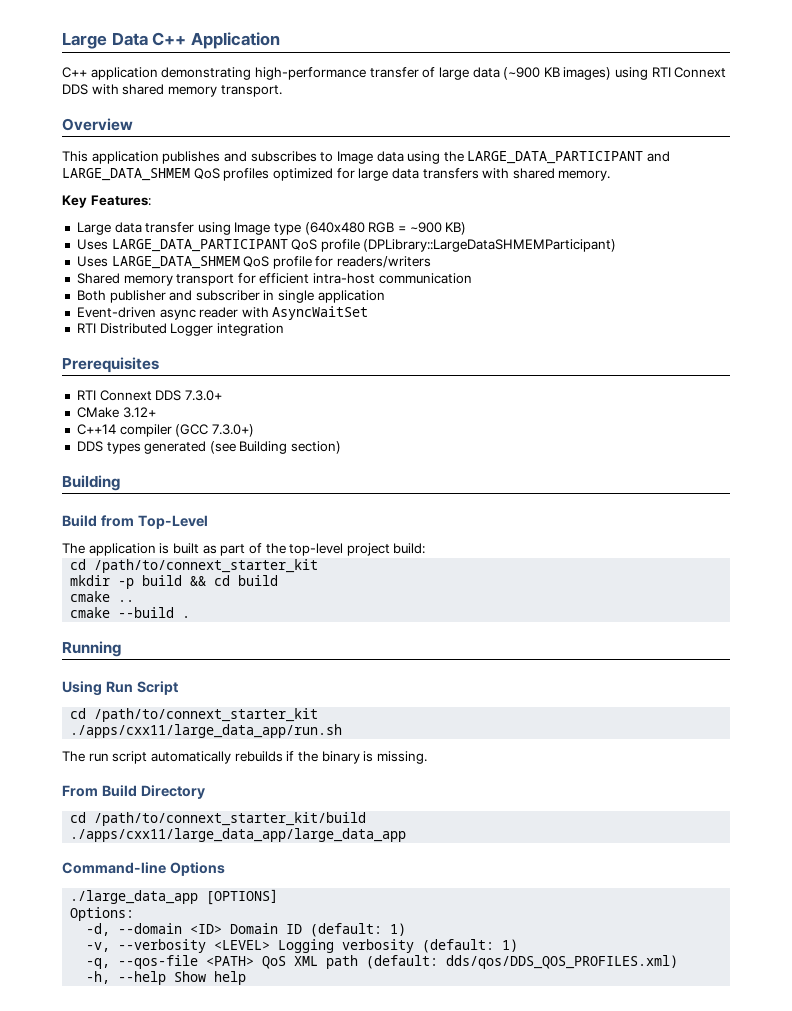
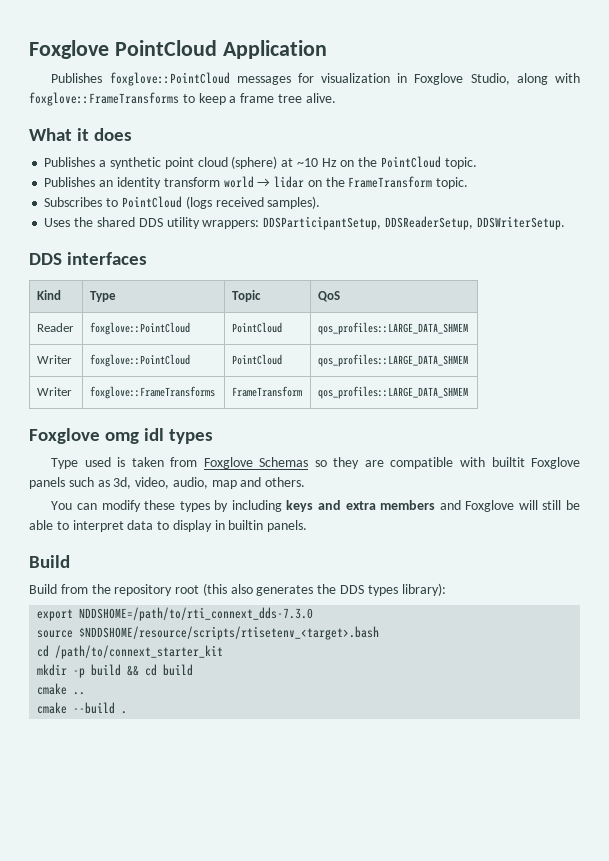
[62,32,280,49] [62,67,727,80] [62,84,282,97] [62,118,133,131] [62,151,671,164] [62,168,611,181] [62,195,151,208] [76,222,467,235] [76,239,617,252] [76,256,432,269] [76,273,472,286] [76,290,385,303] [76,306,369,320] [76,323,284,336] [62,357,159,373] [76,390,222,401] [76,407,156,418] [76,424,254,437] [76,441,342,454] [62,475,120,491] [62,515,208,529] [62,543,426,556] Large Data C++ Application // C++ application demonstrating high-performance transfer of large data (~900 KB images) using RTI Connext DDS with shared memory transport. // Overview // This application publishes and subscribes to Image data using the LARGE_DATA_PARTICIPANT and LARGE_DATA_SHMEM QoS profiles optimized for large data transfers with shared memory. // Key Features: // Large data transfer using Image type (640x480 RGB = ~900 KB) // Uses LARGE_DATA_PARTICIPANT QoS profile (DPLibrary::LargeDataSHMEMParticipant) // Uses LARGE_DATA_SHMEM QoS profile for readers/writers // Shared memory transport for efficient intra-host communication // Both publisher and subscriber in single application // Event-driven async reader with AsyncWaitSet // RTI Distributed Logger integration // Prerequisites // RTI Connext DDS 7.3.0+ // CMake 3.12+ // C++14 compiler (GCC 7.3.0+) // DDS types generated (see Building section) // Building // Build from Top-Level // The application is built as part of the top-level project build: -> [29,40,327,59] [51,72,580,86] [29,92,336,106] [29,128,133,141] [44,156,477,169] [44,176,469,189] [44,196,321,209] [44,216,565,230] [29,252,148,265] [36,290,61,300] [89,291,116,302] [231,290,261,302] [317,291,340,302] [36,323,74,332] [89,322,190,335] [231,322,282,333] [317,322,468,335] [36,355,72,364] [89,354,190,367] [231,354,282,365] [317,354,468,367] [36,387,72,396] [89,386,215,399] [231,386,302,397] [317,386,468,399] [29,428,214,444] [51,457,580,469] [29,477,306,489] [51,500,580,512] [29,520,308,532] [29,555,70,568] [29,583,446,596] [37,607,314,621] [37,626,380,640] Foxglove PointCloud Application // Publishes foxglove::PointCloud messages for visualization in Foxglove Studio, along with foxglove::FrameTransforms to keep a frame tree alive. // What it does // Publishes a synthetic point cloud (sphere) at ~10 Hz on the PointCloud topic. // Publishes an identity transform world → lidar on the FrameTransform topic. // Subscribes to PointCloud (logs received samples). // Uses the shared DDS utility wrappers: DDSParticipantSetup, DDSReaderSetup, DDSWriterSetup. // DDS interfaces // Kind | Type | Topic | QoS // Reader | foxglove::PointCloud | PointCloud | qos_profiles::LARGE_DATA_SHMEM // Writer | foxglove::PointCloud | PointCloud | qos_profiles::LARGE_DATA_SHMEM // Writer | foxglove::FrameTransforms | FrameTransform | qos_profiles::LARGE_DATA_SHMEM // Foxglove omg idl types // Type used is taken from Foxglove Schemas so they are compatible with builtit Foxglove panels such as 3d, video, audio, map and others. // You can modify these types by including keys and extra members and Foxglove will still be able to interpret data to display in builtin panels. // Build // Build from the repository root (this also generates the DDS types library): // export NDDSHOME=/path/to/rti_connext_dds-7.3.0 // source $NDDSHOME/resource/scripts/rtisetenv_<target>.bash
[62,641,121,657] [62,681,178,696] [70,708,319,722] [70,724,343,738] [62,751,427,764] [62,785,205,799] [70,812,367,826] [70,828,407,842] [62,862,225,876] [70,889,279,905] [70,907,135,921] [86,923,407,937] [86,939,519,953] [86,955,679,969] [86,971,247,985] // Running // Using Run Script // cd /path/to/connext_starter_kit // ./apps/cxx11/large_data_app/run.sh // The run script automatically rebuilds if the binary is missing. // From Build Directory // cd /path/to/connext_starter_kit/build // ./apps/cxx11/large_data_app/large_data_app // Command-line Options // ./large_data_app [OPTIONS] // Options: // -d, --domain <ID> Domain ID (default: 1) // -v, --verbosity <LEVEL> Logging verbosity (default: 1) // -q, --qos-file <PATH> QoS XML path (default: dds/qos/DDS_QOS_PROFILES.xml) // -h, --help Show help -> (128, 712) none

